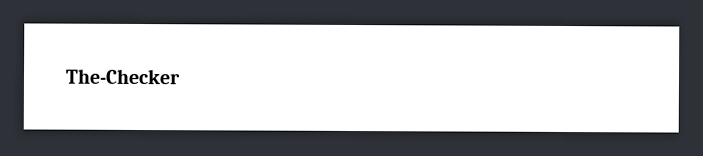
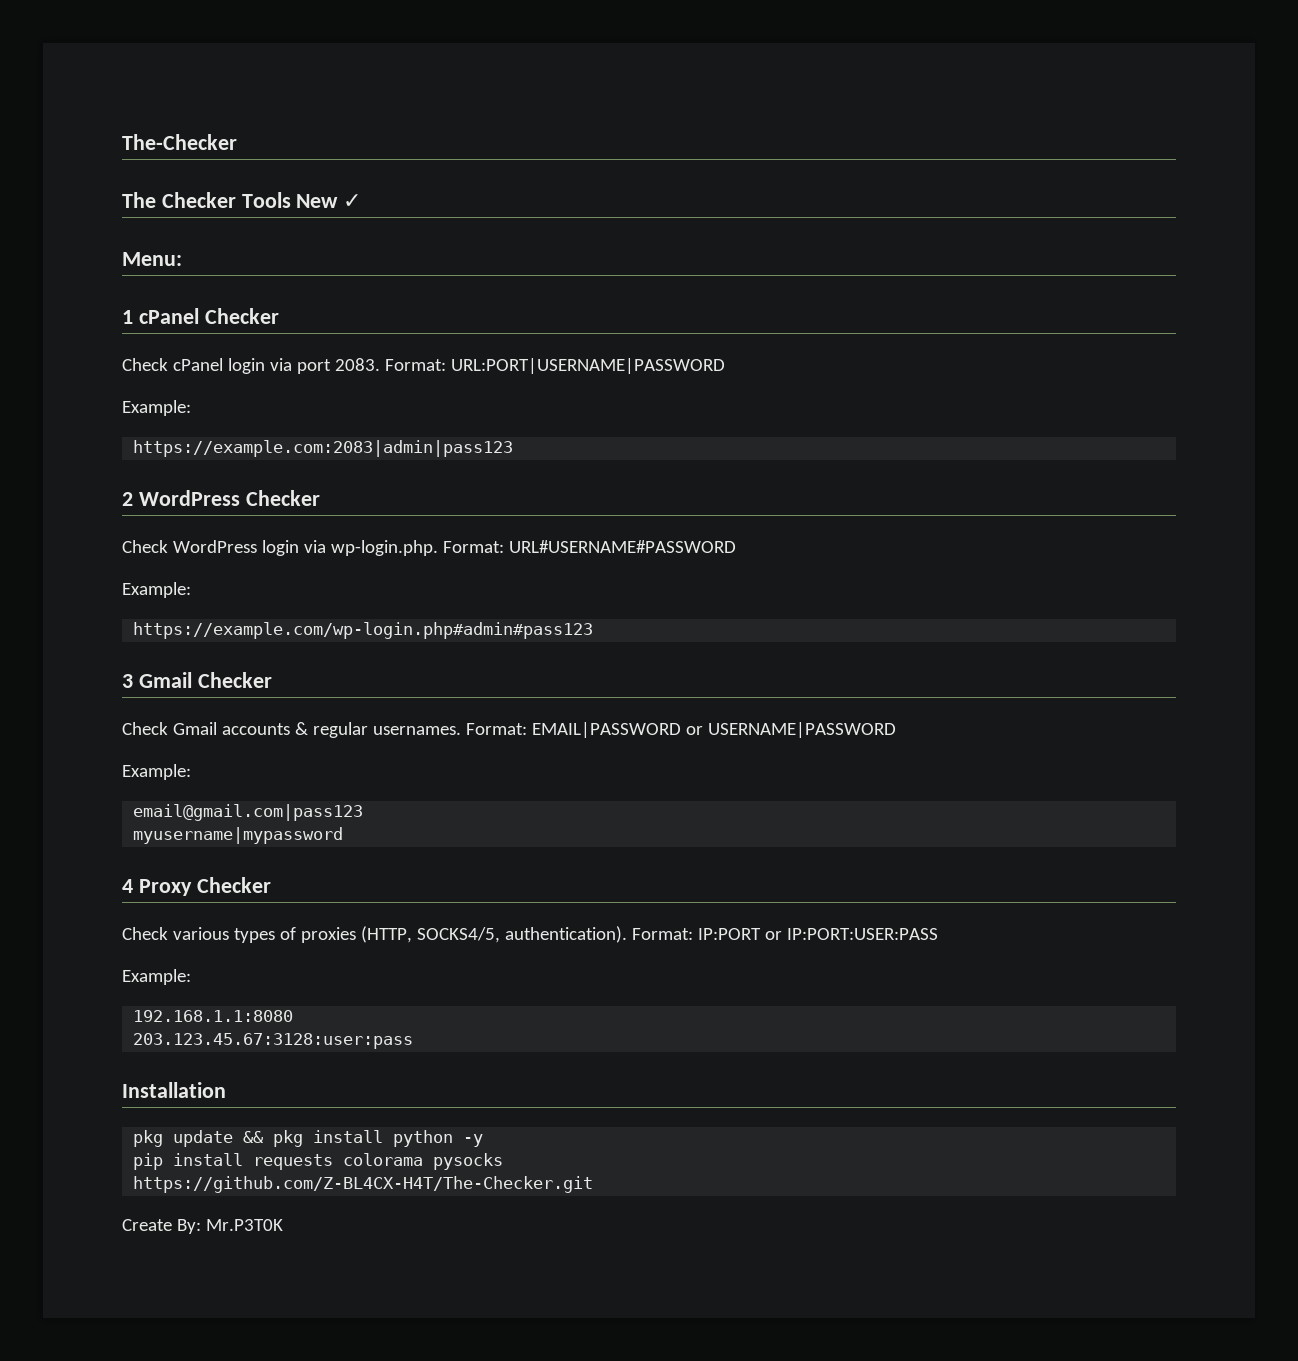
(181, 76) none -> [122,192,362,208] [122,252,182,266] [122,308,279,324] [122,358,725,374] [122,400,191,416] [133,440,514,457] [122,490,320,506] [122,540,736,556] [122,582,191,598] [133,622,594,639] [122,672,272,688] [122,722,896,738] [122,764,191,780] [133,804,364,821] [133,827,344,844] [122,877,271,896] [122,926,938,943] [122,969,191,985] [133,1010,294,1022] [133,1033,414,1049] [122,1082,226,1098] [133,1130,484,1147] [133,1153,504,1170] [133,1176,594,1193] [122,1219,283,1234] // The Checker Tools New ✓ // Menu: // 1 cPanel Checker // Check cPanel login via port 2083. Format: URL:PORT|USERNAME|PASSWORD // Example: // https://example.com:2083|admin|pass123 // 2 WordPress Checker // Check WordPress login via wp-login.php. Format: URL#USERNAME#PASSWORD // Example: // https://example.com/wp-login.php#admin#pass123 // 3 Gmail Checker // Check Gmail accounts & regular usernames. Format: EMAIL|PASSWORD or USERNAME|PASSWORD // Example: // email@gmail.com|pass123 // myusername|mypassword // 4 Proxy Checker // Check various types of proxies (HTTP, SOCKS4/5, authentication). Format: IP:PORT or IP:PORT:USER:PASS // Example: // 192.168.1.1:8080 // 203.123.45.67:3128:user:pass // Installation // pkg update && pkg install python -y // pip install requests colorama pysocks // https://github.com/Z-BL4CX-H4T/The-Checker.git // Create By: Mr.P3T0K

